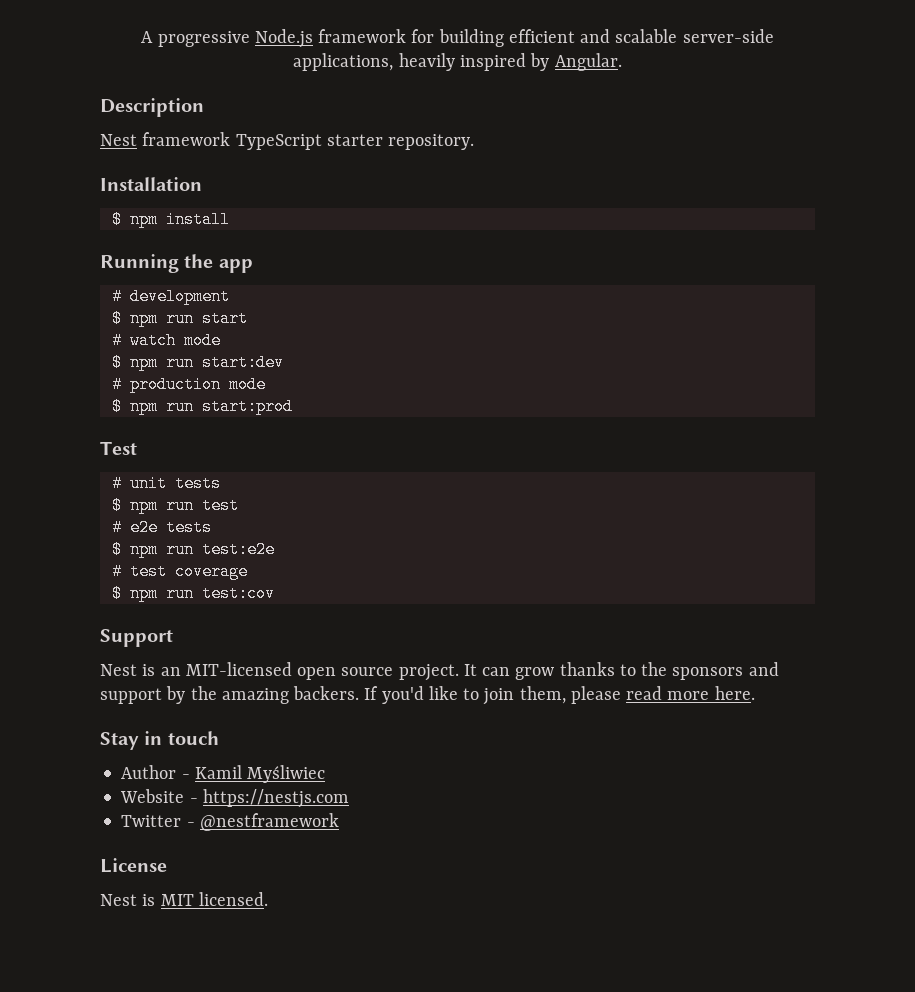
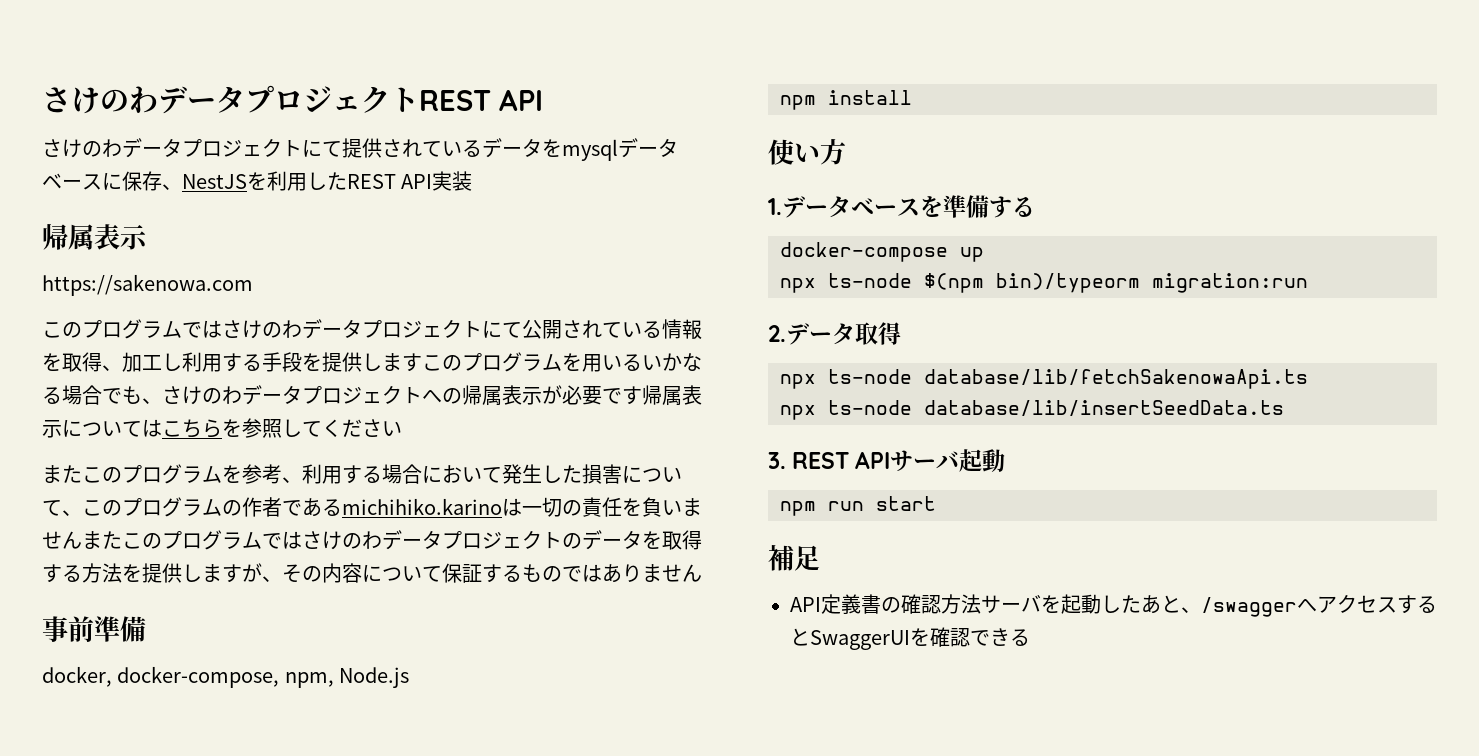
[141,29,774,48] [293,53,622,71] [100,98,204,117] [100,132,475,150] [100,177,202,191] [111,211,230,228] [100,254,253,273] [111,288,230,305] [111,310,248,327] [111,332,221,349] [111,354,284,371] [111,376,266,393] [111,398,293,415] [100,441,137,455] [111,475,221,492] [111,497,239,514] [111,519,212,536] [111,541,275,558] [111,563,248,580] [111,585,275,602] [100,629,173,647] [100,662,779,681] [100,686,755,705] [100,731,219,750] [121,765,326,783] [120,789,349,808] [121,813,339,831] [100,858,167,873] [100,892,268,906] A progressive Node.js framework for building efficient and scalable server-side applications, heavily inspired by Angular. // Description // Nest framework TypeScript starter repository. // Installation // $ npm install // Running the app // # development // $ npm run start // # watch mode // $ npm run start:dev // # production mode // $ npm run start:prod // Test // # unit tests // $ npm run test // # e2e tests // $ npm run test:e2e // # test coverage // $ npm run test:cov // Support // Nest is an MIT-licensed open source project. It can grow thanks to the sponsors and support by the amazing backers. If you'd like to join them, please read more here. // Stay in touch // Author - Kamil Myśliwiec // Website - https://nestjs.com // Twitter - @nestframework // License // Nest is MIT licensed. -> [42,85,543,114] [42,138,678,161] [42,171,473,191] [42,224,148,250] [42,274,253,296] [42,319,702,340] [42,352,702,372] [42,385,702,406] [42,418,402,438] [42,464,682,484] [42,497,702,517] [42,530,702,550] [42,563,702,583] [42,616,146,642] [42,666,410,688] [780,90,912,110] [768,139,846,165] [768,195,1035,218] [780,242,984,262] [780,273,1308,293] [768,322,901,345] [780,369,1308,389] [780,400,1284,420] [768,449,1006,473] [780,496,936,516] [768,545,820,571] [790,594,1437,617] [790,627,1030,650] さけのわデータプロジェクトREST API // さけのわデータプロジェクトにて提供されているデータをmysqlデータベースに保存、NestJSを利用したREST API実装 // 帰属表示 // https://sakenowa.com // このプログラムではさけのわデータプロジェクトにて公開されている情報を取得、加工し利用する手段を提供しますこのプログラムを用いるいかなる場合でも、さけのわデータプロジェクトへの帰属表示が必要です帰属表示についてはこちらを参照してください // またこのプログラムを参考、利用する場合において発生した損害について、このプログラムの作者であるmichihiko.karinoは一切の責任を負いませんまたこのプログラムではさけのわデータプロジェクトのデータを取得する方法を提供しますが、その内容について保証するものではありません // 事前準備 // docker, docker-compose, npm, Node.js // npm install // 使い方 // 1.データベースを準備する // docker-compose up // npx ts-node $(npm bin)/typeorm migration:run // 2.データ取得 // npx ts-node database/lib/fetchSakenowaApi.ts // npx ts-node database/lib/insertSeedData.ts // 3. REST APIサーバ起動 // npm run start // 補足 // API定義書の確認方法サーバを起動したあと、/swaggerへアクセスするとSwaggerUIを確認できる

